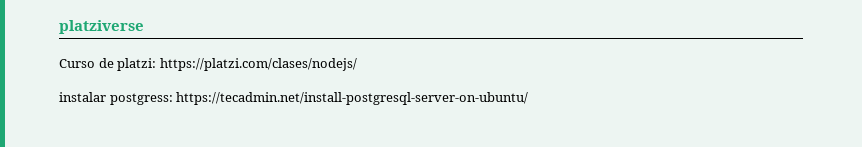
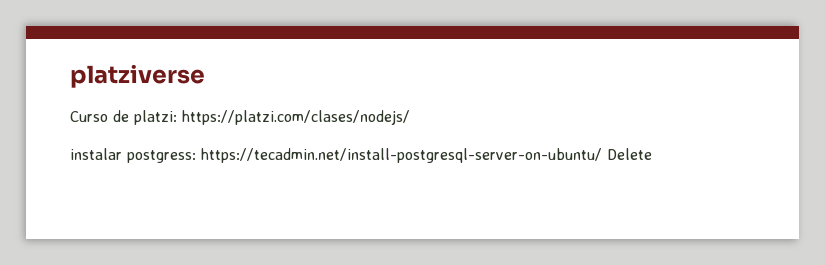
(529, 98) none -> [606,148,652,160] Delete

